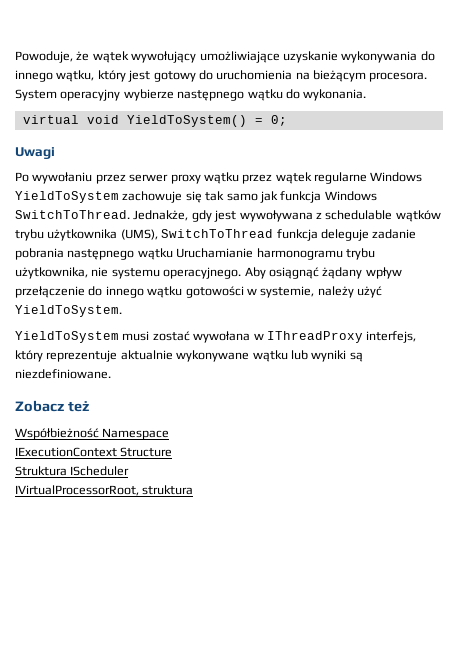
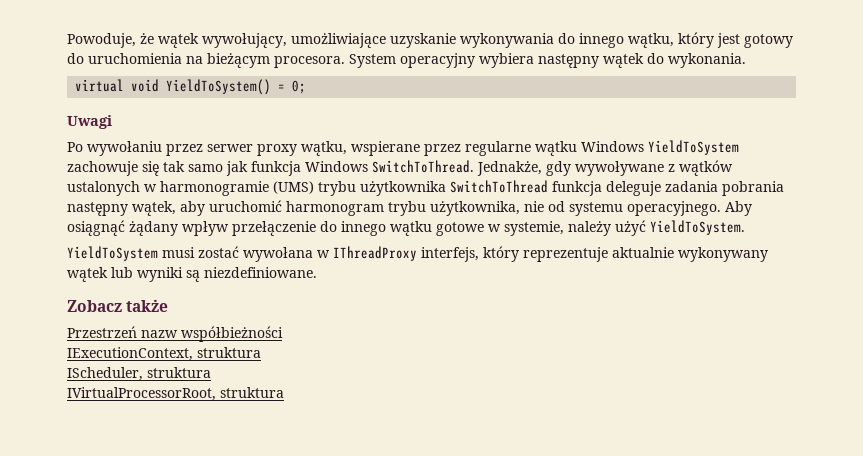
[131,51,197,63] wywołujący -> [202,33,287,48] wywołujący,
[123,89,283,101] wybierze następnego wątku -> [479,53,644,68] wybiera następny wątek
[203,172,367,184] wątku przez wątek regularne -> [301,141,577,156] wątku, wspierane przez regularne wątku
[214,210,441,222] jest wywoływana z schedulable wątków -> [575,160,733,176] [67,181,314,196] wywoływane z wątków ustalonych w harmonogramie (UMS)
[120,229,158,240] (UMS), -> (446, 188) none
[372,229,417,239] [15,248,343,260] zadanie pobrania następnego wątku Uruchamianie harmonogramu -> [665,181,784,196] [67,200,384,216] zadania pobrania następny wątek, aby uruchomić harmonogram
(109, 272) none -> [548,201,565,212] od
[185,286,244,298] gotowości -> [436,222,484,236] gotowe
[176,350,288,362] wykonywane wątku -> [678,247,768,262] [67,267,108,282] wykonywany wątek
[67,401,89,412] [15,428,170,440] [15,447,173,457] [15,466,130,476] też // Współbieżność Namespace // IExecutionContext Structure // Struktura IScheduler -> [126,299,169,312] [67,326,283,342] [67,347,261,361] [67,367,211,381] także // Przestrzeń nazw współbieżności // IExecutionContext, struktura // IScheduler, struktura

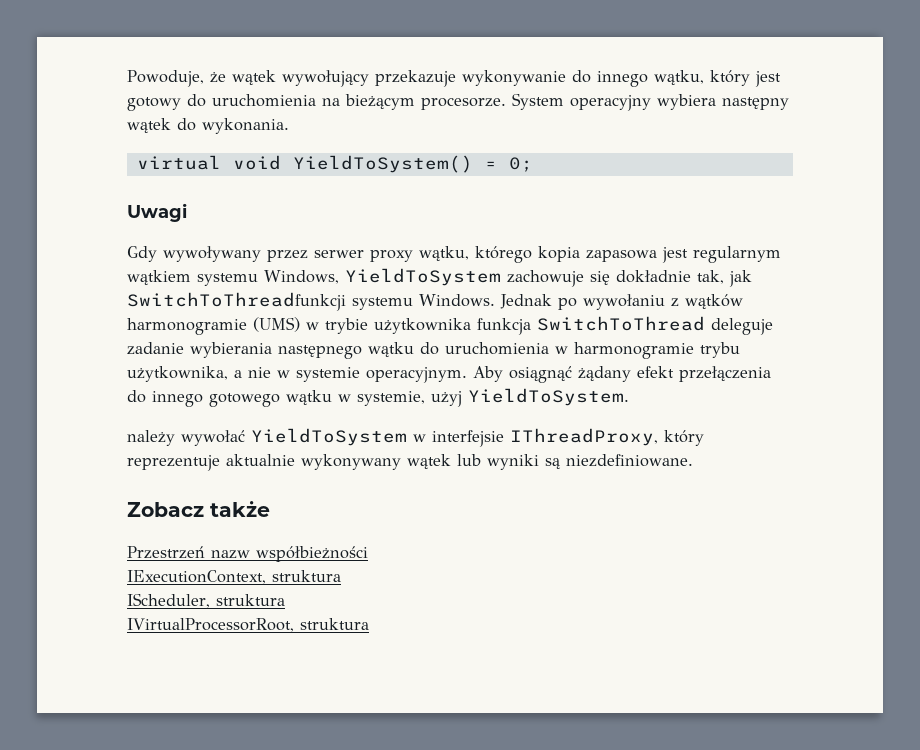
[202,33,554,48] wywołujący, umożliwiające uzyskanie wykonywania -> [282,70,566,87] wywołujący przekazuje wykonywanie
[274,56,345,68] procesora. -> [421,97,506,110] procesorze.
[67,141,162,156] Po wywołaniu -> [127,246,261,262] Gdy wywoływany
[351,140,739,156] [67,160,733,176] [67,180,784,196] [67,200,752,216] [67,220,745,236] [67,246,479,262] wspierane przez regularne wątku Windows YieldToSystem zachowuje się tak samo jak funkcja Windows SwitchToThread. Jednakże, gdy wywoływane z wątków ustalonych w harmonogramie (UMS) trybu użytkownika SwitchToThread funkcja deleguje zadania pobrania następny wątek, aby uruchomić harmonogram trybu użytkownika, nie od systemu operacyjnego. Aby osiągnąć żądany wpływ przełączenie do innego wątku gotowe w systemie, należy użyć YieldToSystem. // YieldToSystem musi zostać wywołana w IThreadProxy interfejs, -> [475,246,781,263] [127,268,752,287] [127,292,743,311] [127,316,773,335] [127,342,740,359] [127,366,771,383] [127,388,629,407] [127,428,658,447] którego kopia zapasowa jest regularnym wątkiem systemu Windows, YieldToSystem zachowuje się dokładnie tak, jak SwitchToThreadfunkcji systemu Windows. Jednak po wywołaniu z wątków harmonogramie (UMS) w trybie użytkownika funkcja SwitchToThread deleguje zadanie wybierania następnego wątku do uruchomienia w harmonogramie trybu użytkownika, a nie w systemie operacyjnym. Aby osiągnąć żądany efekt przełączenia do innego gotowego wątku w systemie, użyj YieldToSystem. // należy wywołać YieldToSystem w interfejsie IThreadProxy,

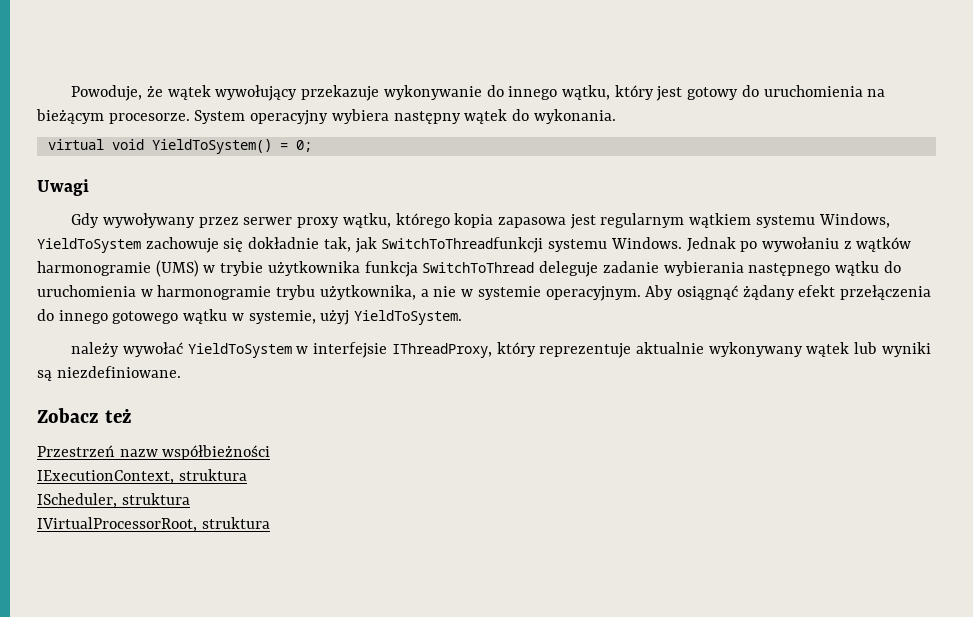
[210,501,270,517] także -> [104,409,132,423] też

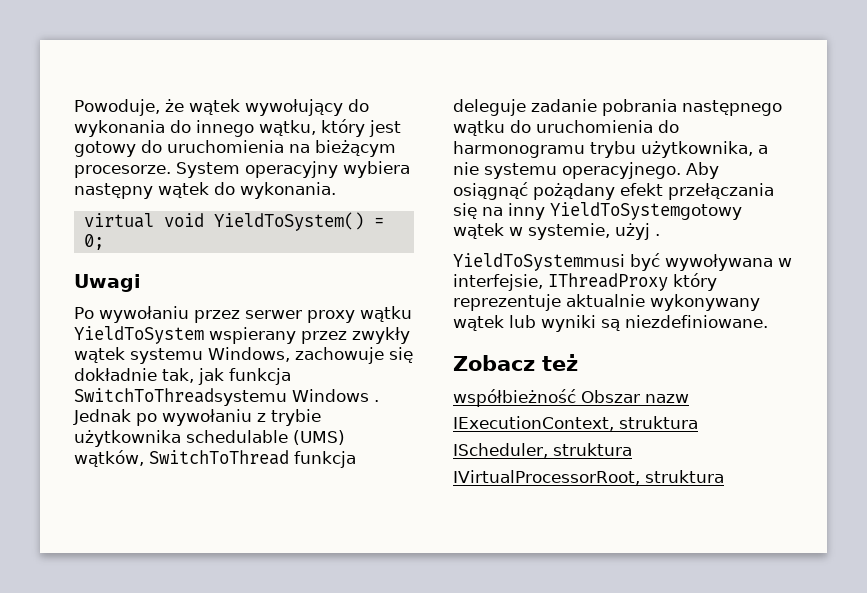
[301,85,482,101] przekazuje wykonywanie -> [348,99,369,112] [74,120,165,137] do wykonania
[71,213,195,228] Gdy wywoływany -> [74,306,189,323] Po wywołaniu
[342,213,752,229] wątku, którego kopia zapasowa jest regularnym wątkiem -> [360,306,412,322] [74,326,410,344] [74,347,125,363] wątku YieldToSystem wspierany przez zwykły wątek
[37,238,141,253] YieldToSystem -> (290, 354) none
[381,237,912,253] [37,260,535,277] SwitchToThreadfunkcji systemu Windows. Jednak po wywołaniu z wątków harmonogramie (UMS) w trybie użytkownika funkcja SwitchToThread -> [229,368,291,385] [74,388,379,406] [73,409,321,426] [74,430,345,447] [74,450,356,468] funkcja SwitchToThreadsystemu Windows . Jednak po wywołaniu z trybie użytkownika schedulable (UMS) wątków, SwitchToThread funkcja
[663,261,744,276] wybierania -> [602,99,677,116] pobrania
[140,285,272,300] w harmonogramie -> [658,120,679,133] [453,141,585,158] do harmonogramu
[461,285,932,301] [37,309,463,325] [71,342,492,358] w systemie operacyjnym. Aby osiągnąć żądany efekt przełączenia do innego gotowego wątku w systemie, użyj YieldToSystem. // należy wywołać YieldToSystem w interfejsie IThreadProxy, -> [484,162,719,179] [453,182,774,200] [453,202,742,220] [453,223,660,240] [453,253,792,271] [453,273,668,291] systemu operacyjnego. Aby osiągnąć pożądany efekt przełączania się na inny YieldToSystemgotowy wątek w systemie, użyj . // YieldToSystemmusi być wywoływana w interfejsie, IThreadProxy
[37,445,115,457] Przestrzeń -> [453,389,640,407] współbieżność Obszar
[162,445,271,460] współbieżności -> (689, 398) none

